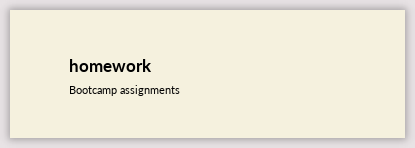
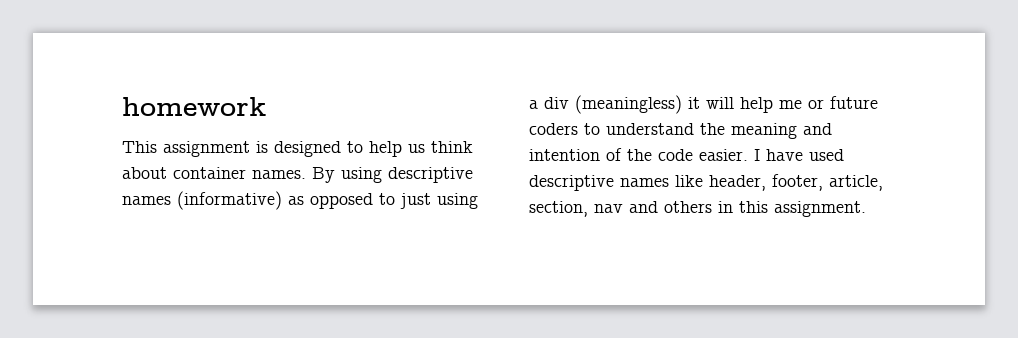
[69,85,180,96] Bootcamp assignments -> [122,141,473,157] [122,167,473,183] [122,191,478,210] [529,95,878,114] [529,123,832,139] [529,148,844,161] [529,174,883,191] [529,201,866,217] This assignment is designed to help us think about container names. By using descriptive names (informative) as opposed to just using a div (meaningless) it will help me or future coders to understand the meaning and intention of the code easier. I have used descriptive names like header, footer, article, section, nav and others in this assignment.

